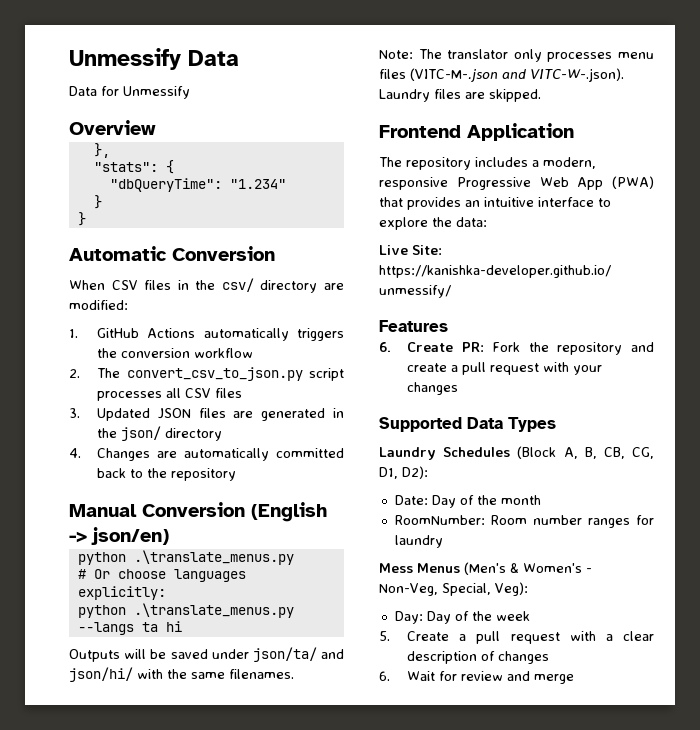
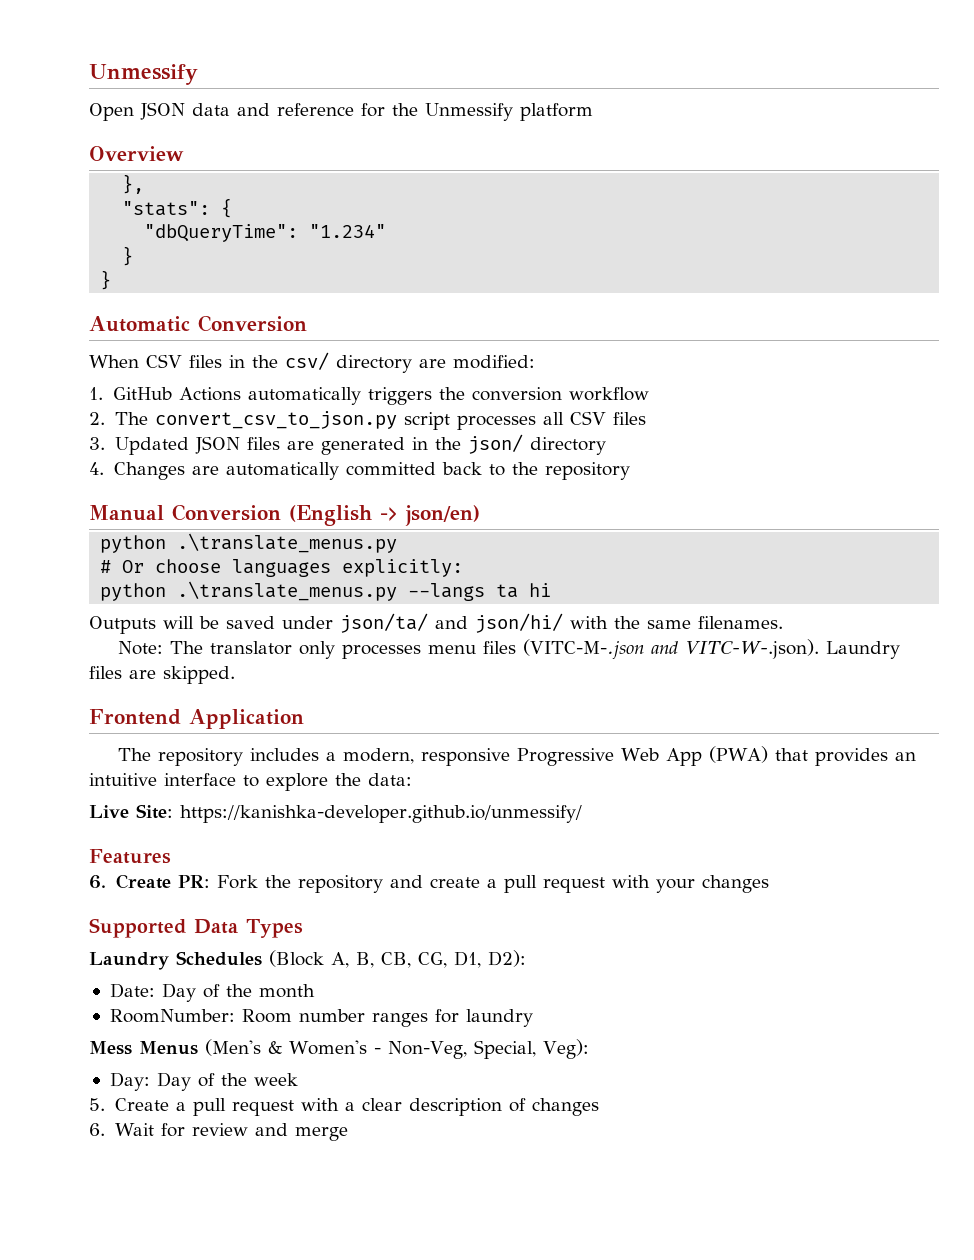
[69,48,239,70] [69,86,190,99] Unmessify Data // Data for Unmessify -> [89,64,198,85] [89,102,593,121] Unmessify // Open JSON data and reference for the Unmessify platform

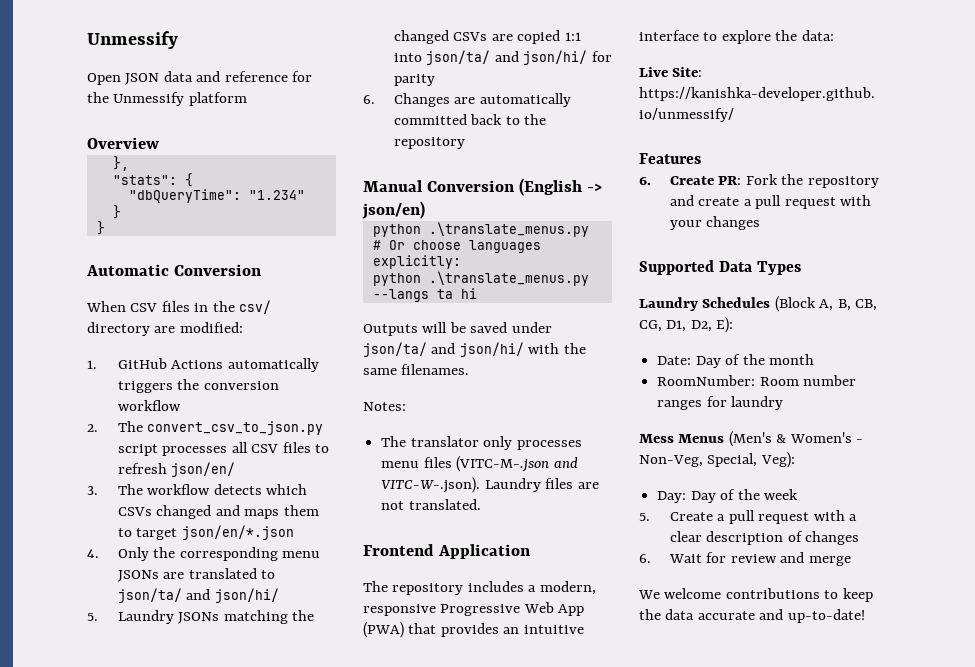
[89,434,606,455] [89,462,104,475] // 3. Updated JSON files are generated in the json/ directory // 4. -> [315,444,330,453] [117,462,236,477] [87,484,308,495] [117,505,319,519] [117,525,294,540] [87,547,321,561] [117,568,276,582] [117,588,279,603] [87,610,315,624] [393,30,581,44] [393,50,612,65] [393,74,435,86] [363,95,375,104] to refresh json/en/ // 3. The workflow detects which CSVs changed and maps them to target json/en/*.json // 4. Only the corresponding menu JSONs are translated to json/ta/ and json/hi/ // 5. Laundry JSONs matching the changed CSVs are copied 1:1 into json/ta/ and json/hi/ for parity // 6.
[117,641,163,655] Note: -> [363,402,406,411] Notes: //
[163,666,235,684] skipped. -> [381,499,481,510] not translated.
[488,950,526,967] D2): -> [690,317,734,333] D2, E):
(349, 1134) none -> [638,588,873,602] [639,609,865,623] // We welcome contributions to keep the data accurate and up-to-date!

